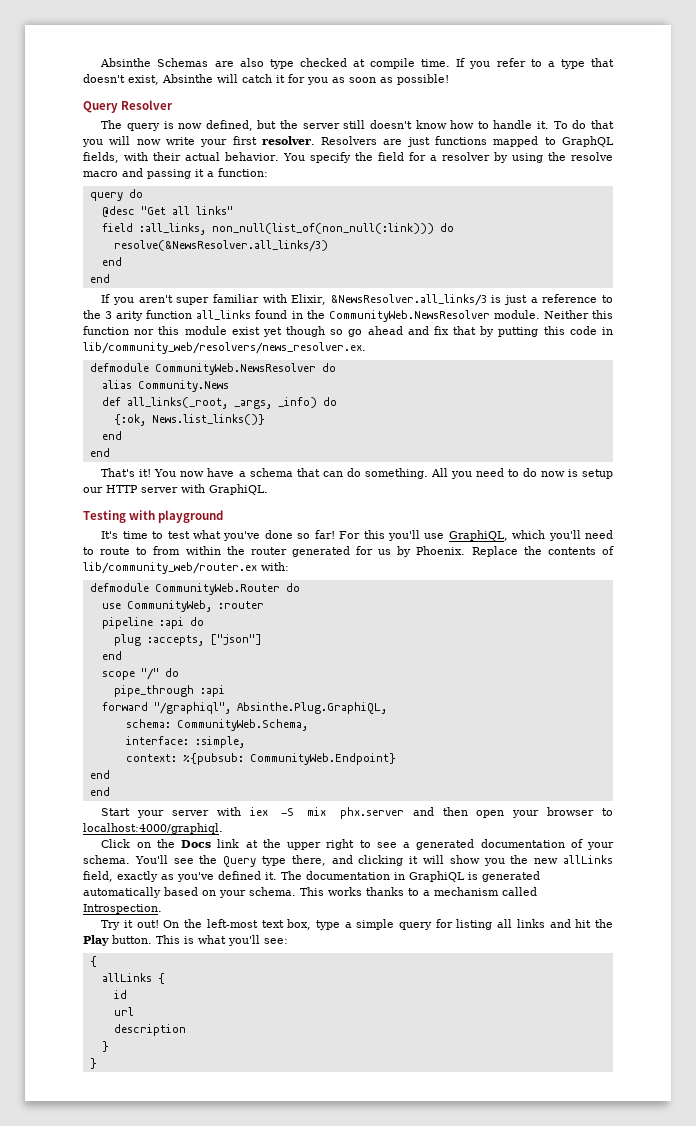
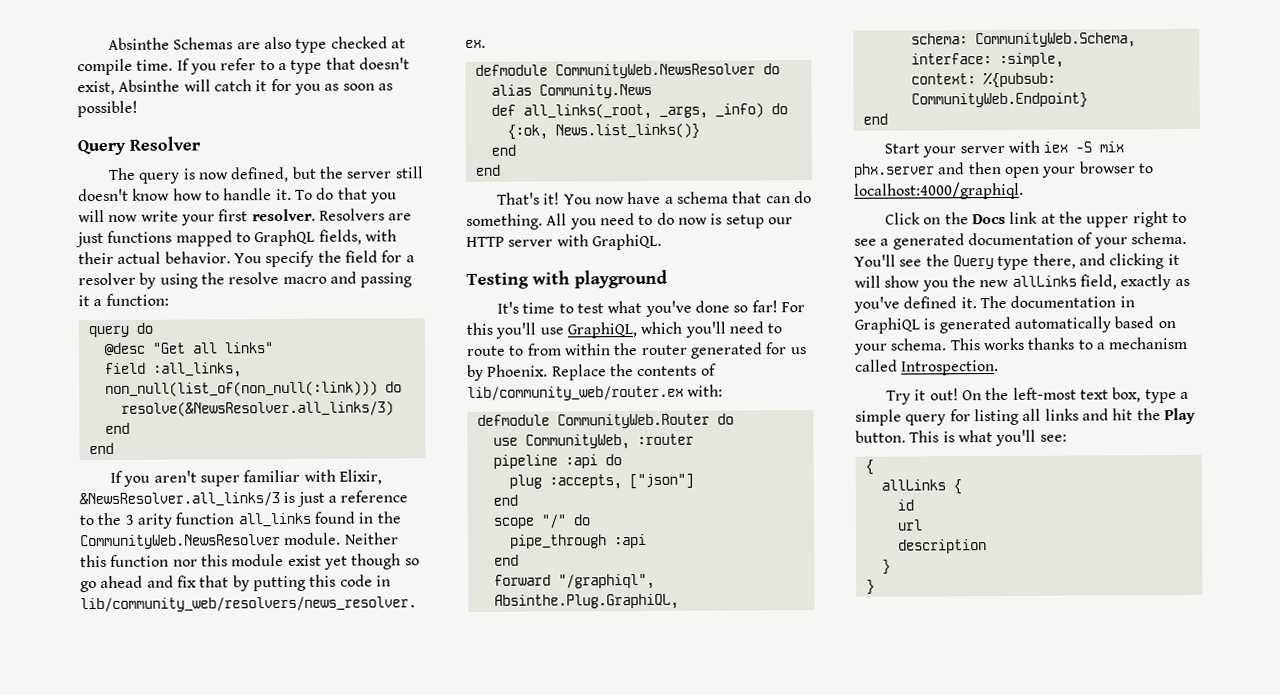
(225, 691) none -> [493,554,519,566] // end
[89,787,110,796] // end -> (888, 119) none

